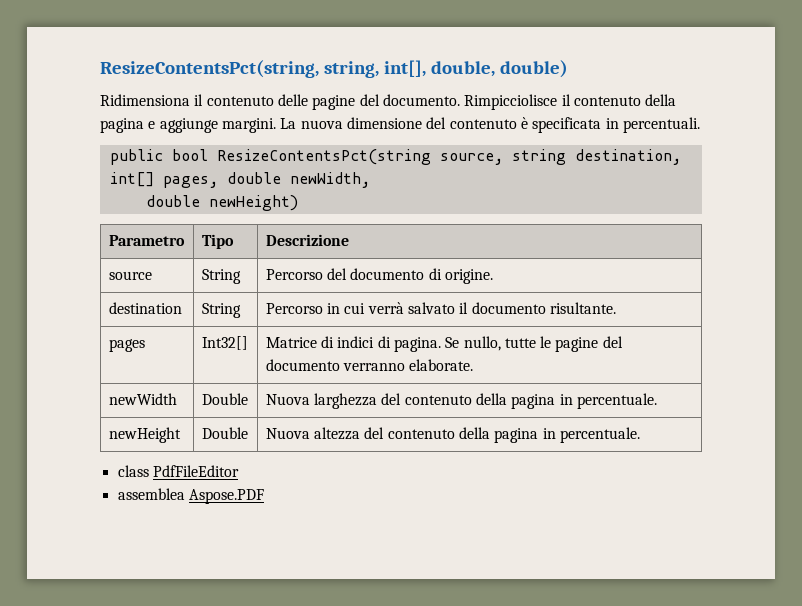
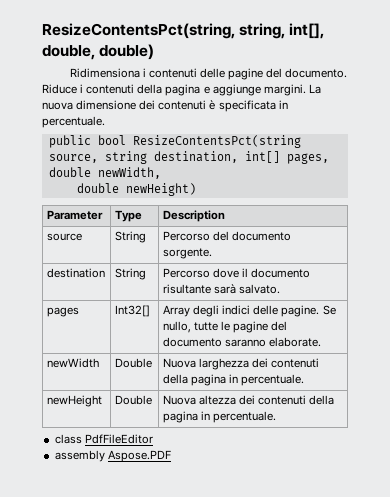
[194,94,274,106] il contenuto -> [142,68,197,78] i contenuti
[464,94,641,110] Rimpicciolisce il contenuto -> [42,84,135,94] Riduce i contenuti
[426,117,517,129] del contenuto -> [139,100,207,110] dei contenuti
[622,117,700,133] percentuali. -> [42,116,105,128] percentuale.
[108,235,185,246] [201,234,234,249] [265,234,349,246] Parametro | Tipo | Descrizione -> [46,210,103,220] [114,210,142,222] [162,210,225,222] Parameter | Type | Description
[428,268,493,284] di origine. -> [162,248,212,259] sorgente.
[326,302,616,314] [108,339,145,352] [201,336,248,350] [265,336,441,352] in cui verrà salvato il documento risultante. // pages | Int32[] | Matrice di indici di pagina. -> [213,268,311,278] [162,284,281,294] [46,307,79,317] [114,305,150,317] [162,305,320,317] dove il documento risultante sarà salvato. // pages | Int32[] | Array degli indici delle pagine.
[342,363,405,371] verranno -> [225,339,267,347] saranno
[381,393,472,405] del contenuto -> [252,358,320,368] dei contenuti
[364,427,455,439] del contenuto -> [239,395,307,405] dei contenuti
[117,488,185,500] assemblea -> [54,450,105,462] assembly

